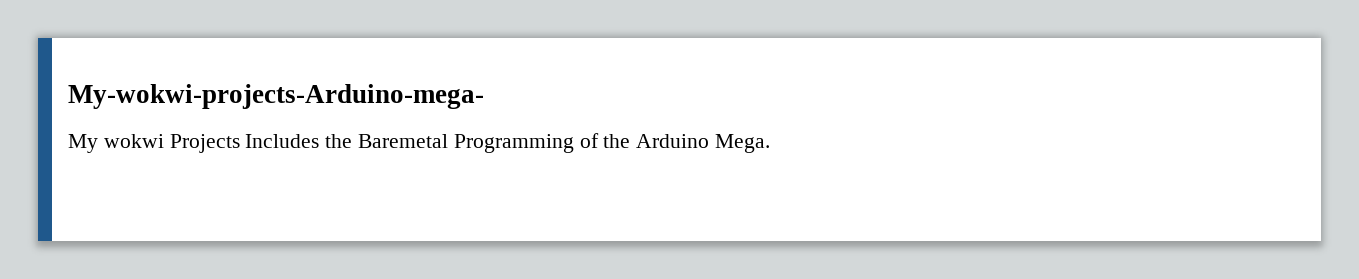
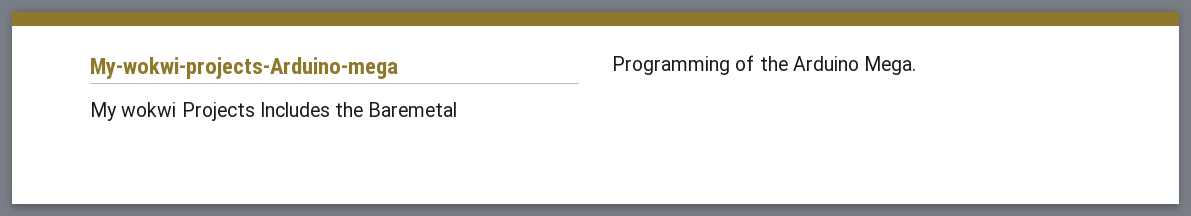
[68,84,484,109] My-wokwi-projects-Arduino-mega- -> [90,57,398,79] My-wokwi-projects-Arduino-mega

